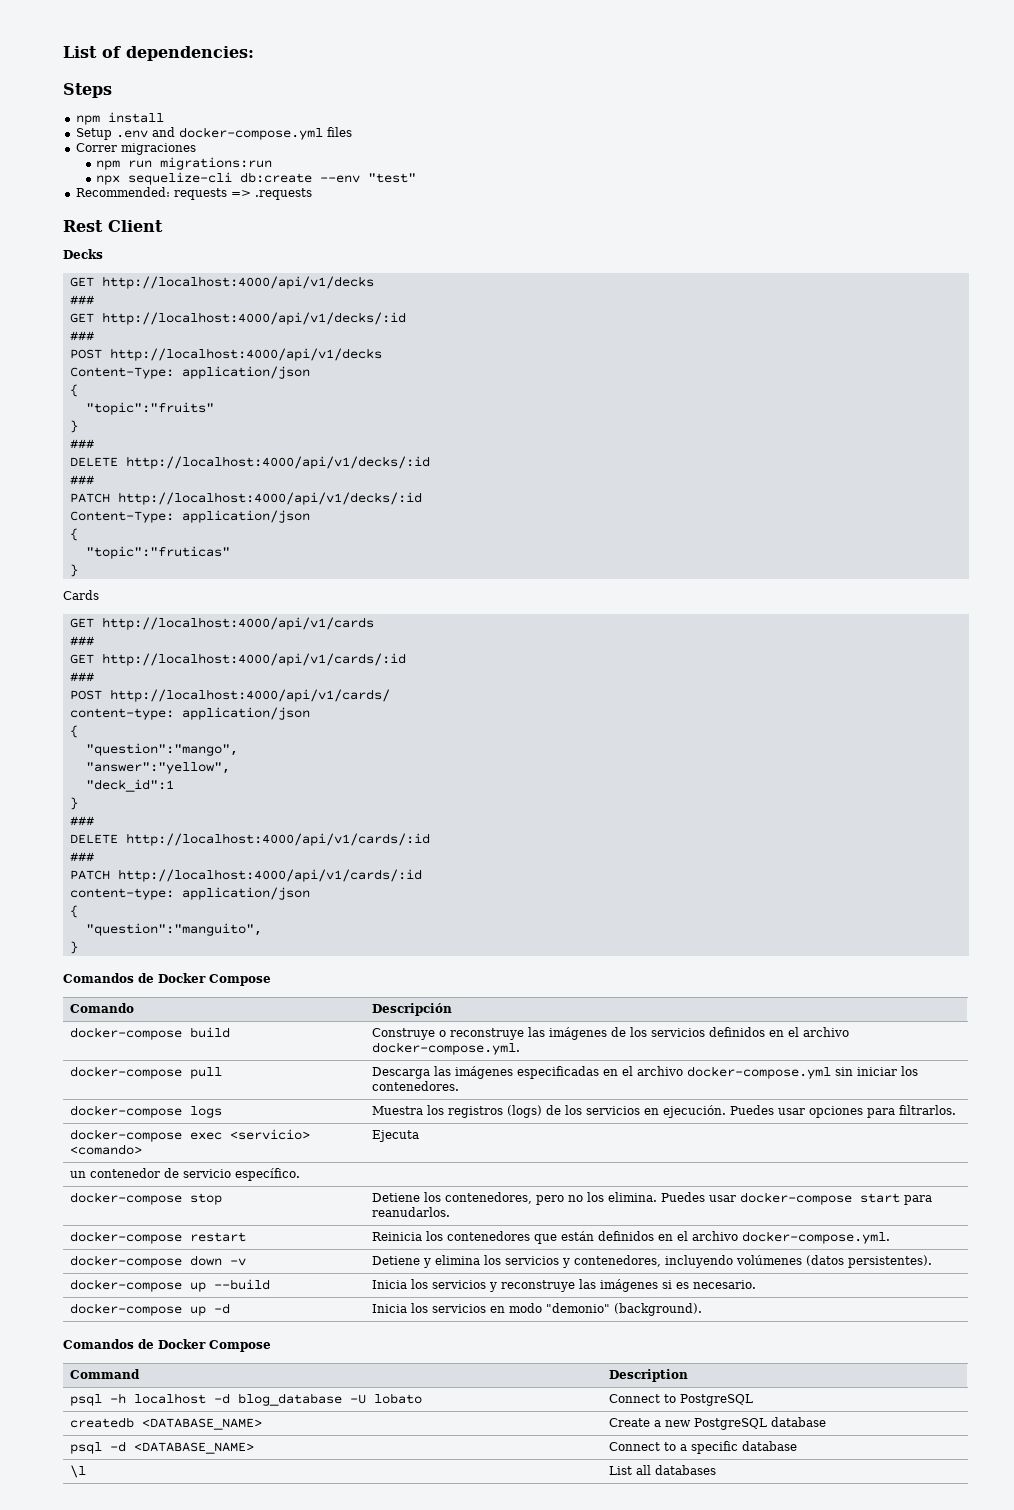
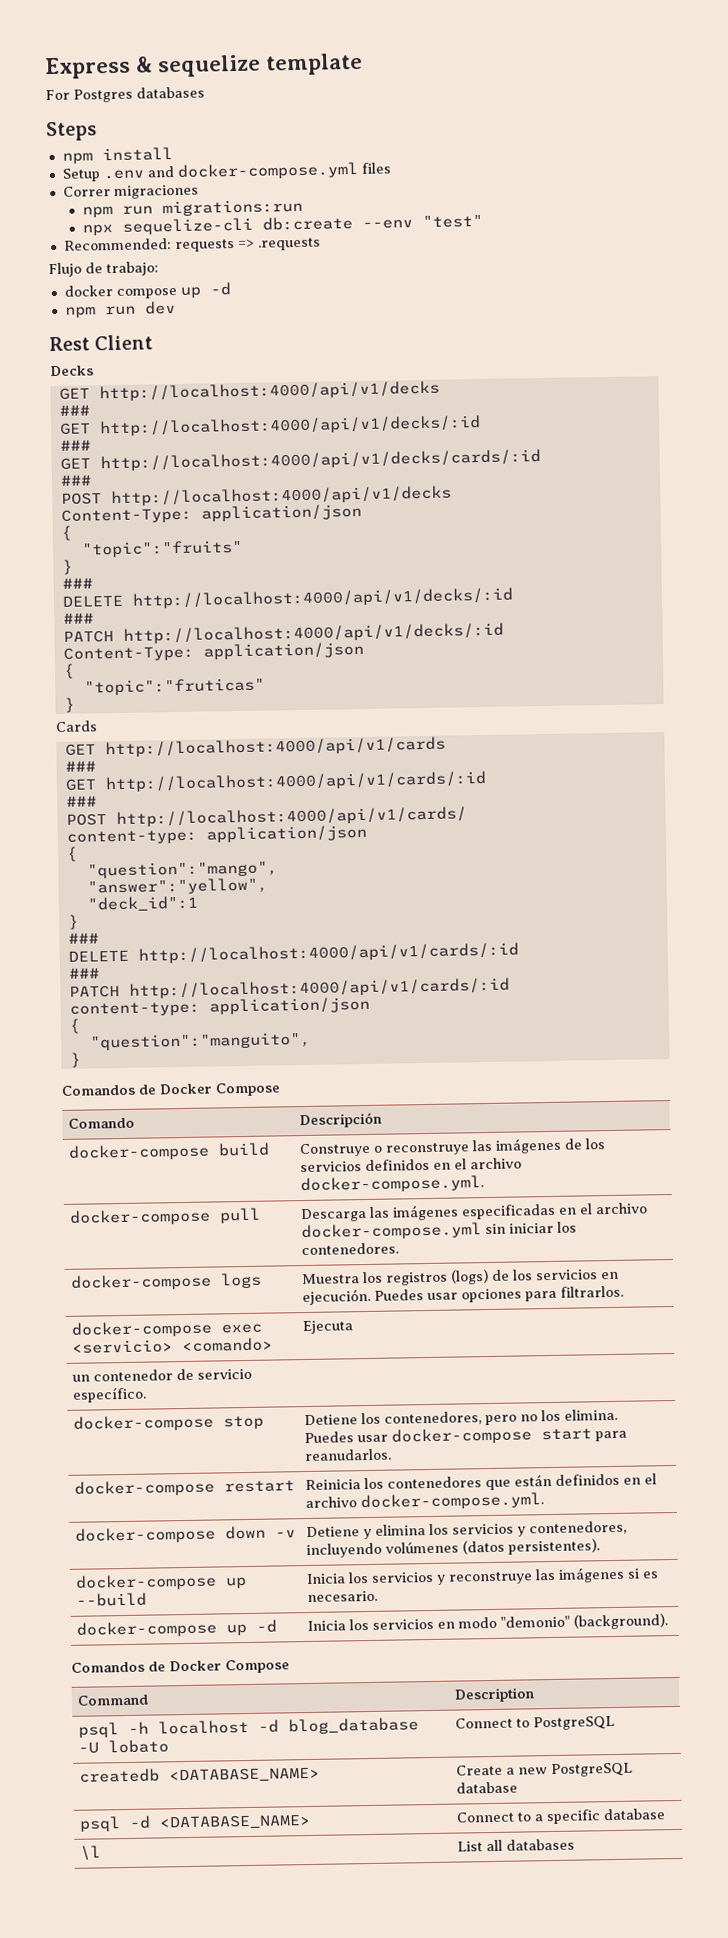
[63,46,254,61] List of dependencies: -> [45,52,364,80] [45,86,205,103] Express & sequelize template // For Postgres databases
(312, 194) none -> [48,261,159,278] [63,282,231,299] [64,301,176,318] // Flujo de trabajo: // docker compose up -d // npm run dev
(94, 336) none -> [59,449,541,472] [59,474,92,486] // GET http://localhost:4000/api/v1/decks/cards/:id // ###

